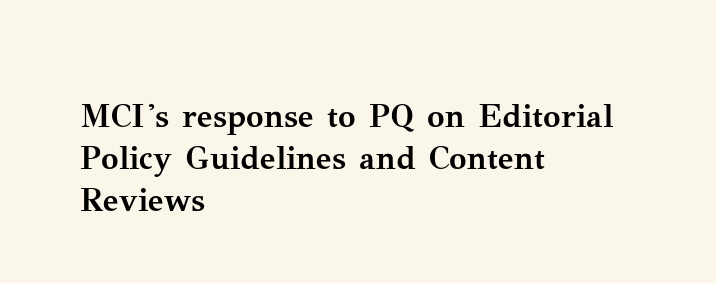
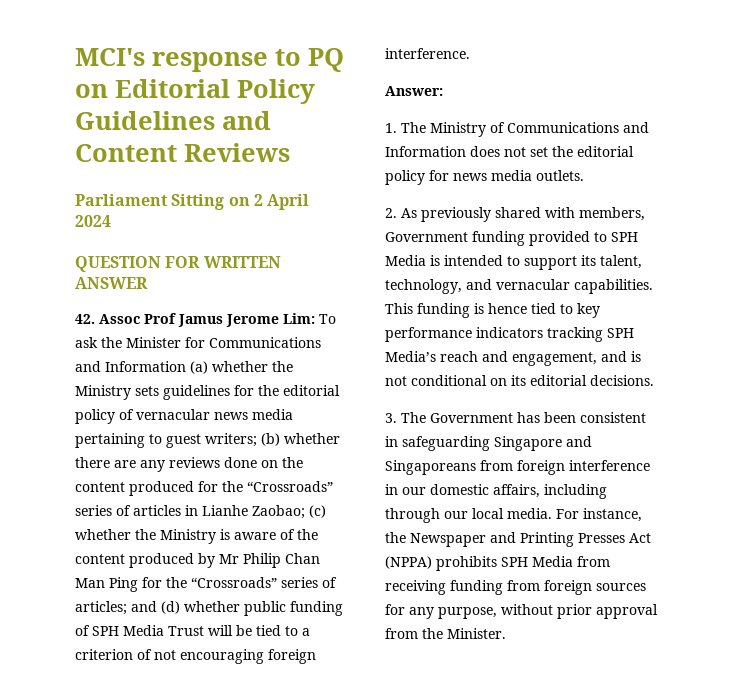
(205, 200) none -> [75,194,310,210] [75,215,111,227] [75,256,281,272] [75,277,148,289] [75,313,336,327] [75,337,321,348] [75,361,293,374] [75,385,340,400] [75,409,293,424] [75,433,340,448] [75,457,303,472] [75,481,333,496] [75,505,326,519] [75,529,318,544] [75,553,320,568] [75,577,337,592] [75,601,343,616] [75,625,310,636] [75,649,316,664] [385,48,470,59] [385,86,443,96] [385,122,649,137] [385,146,634,157] [385,170,584,185] [385,207,645,222] [385,231,638,246] [385,255,642,270] [385,279,653,294] [385,303,600,318] [385,327,634,342] [385,351,641,366] [385,375,654,386] [385,412,646,423] [385,436,592,451] [385,460,650,475] [385,484,607,499] [385,508,642,523] [385,532,651,547] [385,556,610,571] [385,580,646,595] [385,604,658,619] [385,628,506,639] // Parliament Sitting on 2 April 2024 // QUESTION FOR WRITTEN ANSWER // 42. Assoc Prof Jamus Jerome Lim: To ask the Minister for Communications and Information (a) whether the Ministry sets guidelines for the editorial policy of vernacular news media pertaining to guest writers; (b) whether there are any reviews done on the content produced for the “Crossroads” series of articles in Lianhe Zaobao; (c) whether the Ministry is aware of the content produced by Mr Philip Chan Man Ping for the “Crossroads” series of articles; and (d) whether public funding of SPH Media Trust will be tied to a criterion of not encouraging foreign interference. // Answer: // 1. The Ministry of Communications and Information does not set the editorial policy for news media outlets. // 2. As previously shared with members, Government funding provided to SPH Media is intended to support its talent, technology, and vernacular capabilities. This funding is hence tied to key performance indicators tracking SPH Media’s reach and engagement, and is not conditional on its editorial decisions. // 3. The Government has been consistent in safeguarding Singapore and Singaporeans from foreign interference in our domestic affairs, including through our local media. For instance, the Newspaper and Printing Presses Act (NPPA) prohibits SPH Media from receiving funding from foreign sources for any purpose, without prior approval from the Minister.

